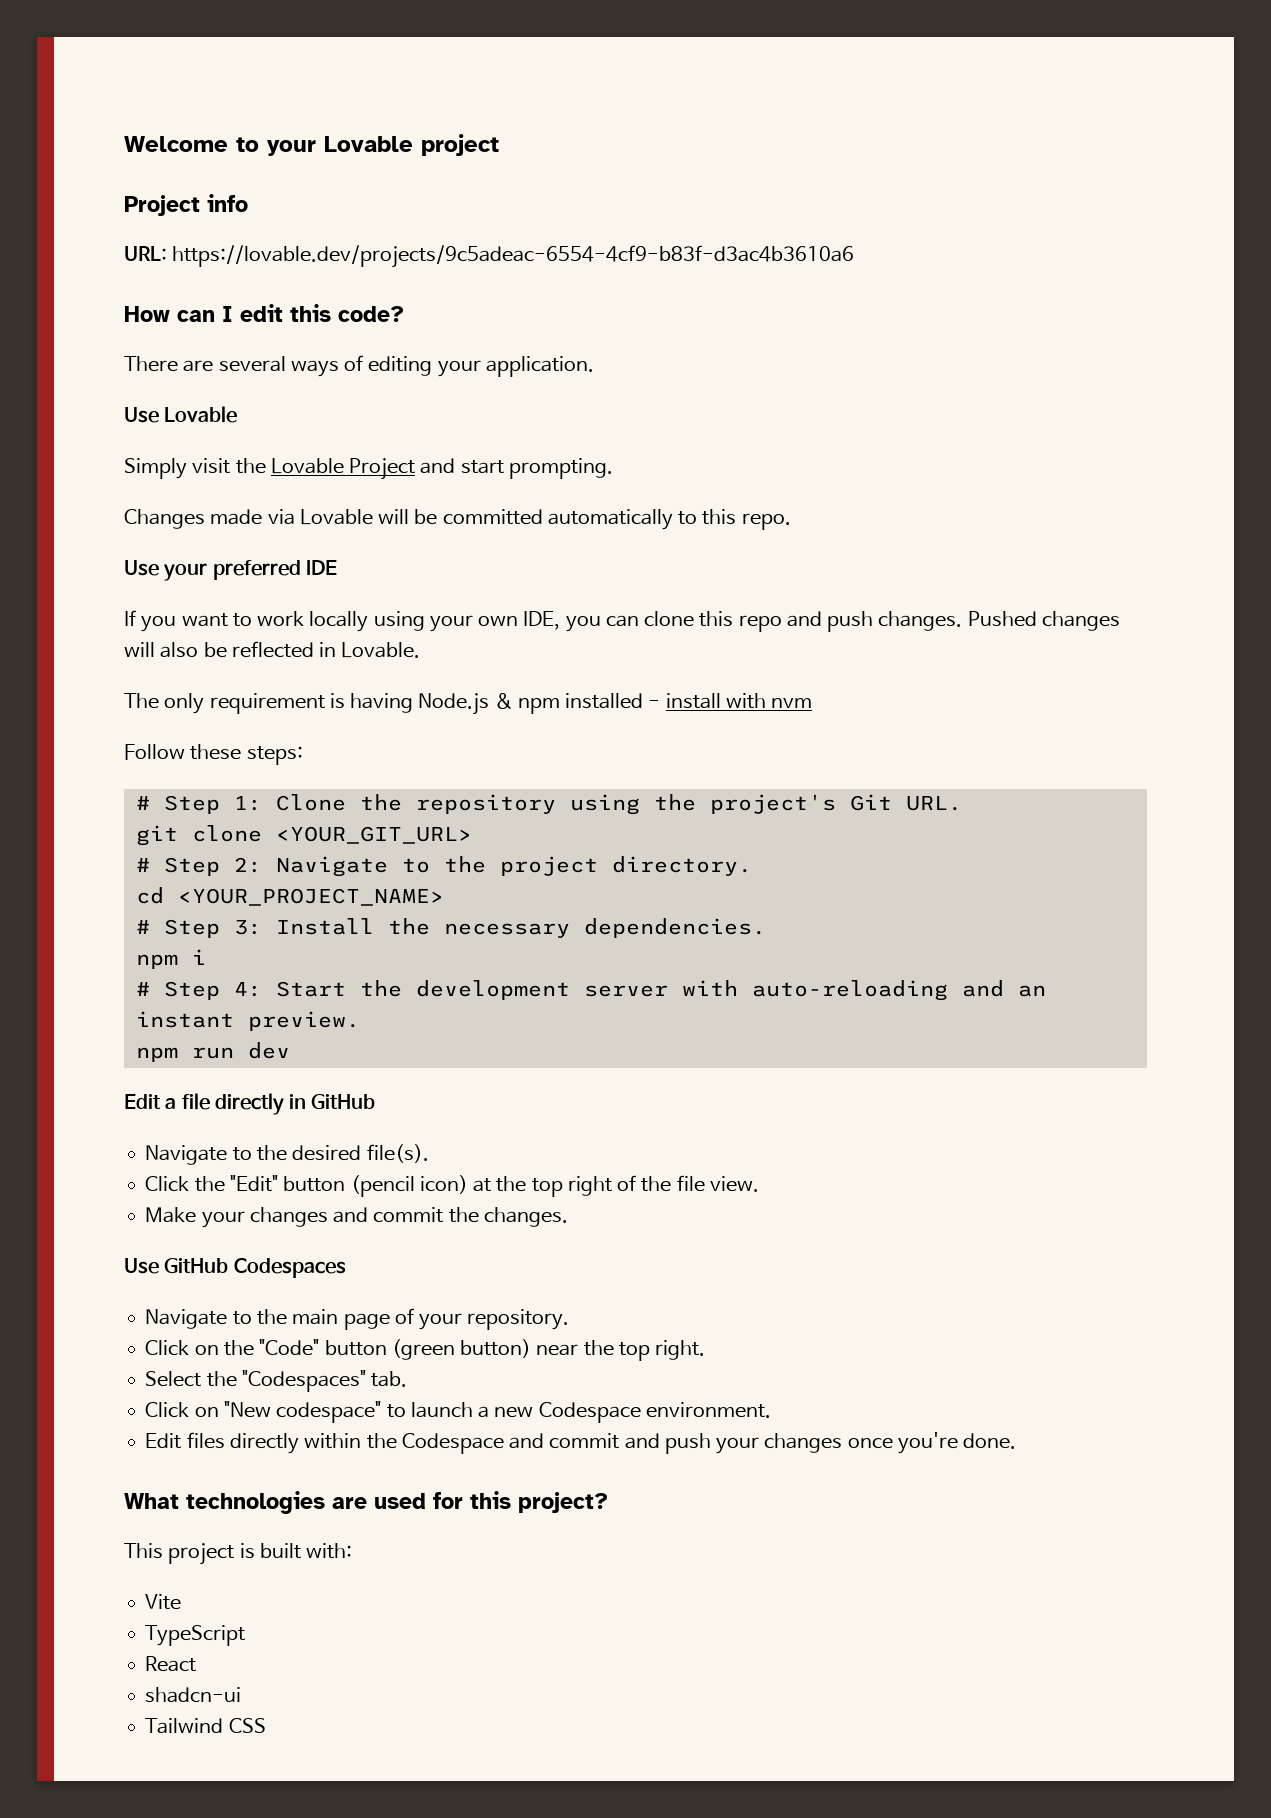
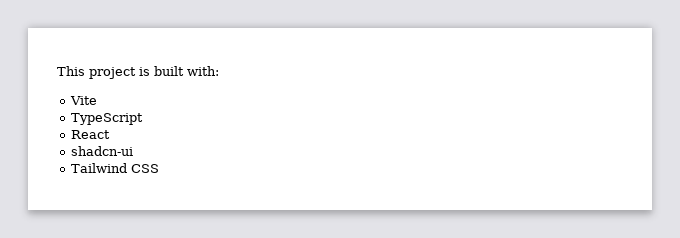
[124,134,499,156] [124,194,248,216] [124,245,855,268] [124,304,404,322] [124,355,594,377] [124,406,238,423] [124,458,613,480] [124,509,791,530] [124,560,337,581] [124,610,1120,632] [124,641,421,658] [124,693,813,715] [124,744,303,765] [135,794,962,815] [135,825,472,846] [135,856,752,877] [135,887,444,906] [135,918,766,938] [135,949,206,969] [135,980,1046,1001] [135,1011,360,1031] [135,1042,290,1062] [124,1093,376,1115] [145,1144,429,1165] [145,1175,759,1197] [145,1207,569,1228] [124,1258,346,1278] [145,1308,570,1330] [145,1339,706,1361] [145,1370,408,1392] [145,1401,771,1423] [145,1432,1017,1454] [124,1491,608,1514] Welcome to your Lovable project // Project info // URL: https://lovable.dev/projects/9c5adeac-6554-4cf9-b83f-d3ac4b3610a6 // How can I edit this code? // There are several ways of editing your application. // Use Lovable // Simply visit the Lovable Project and start prompting. // Changes made via Lovable will be committed automatically to this repo. // Use your preferred IDE // If you want to work locally using your own IDE, you can clone this repo and push changes. Pushed changes will also be reflected in Lovable. // The only requirement is having Node.js & npm installed - install with nvm // Follow these steps: // # Step 1: Clone the repository using the project's Git URL. // git clone <YOUR_GIT_URL> // # Step 2: Navigate to the project directory. // cd <YOUR_PROJECT_NAME> // # Step 3: Install the necessary dependencies. // npm i // # Step 4: Start the development server with auto-reloading and an instant preview. // npm run dev // Edit a file directly in GitHub // Navigate to the desired file(s). // Click the "Edit" button (pencil icon) at the top right of the file view. // Make your changes and commit the changes. // Use GitHub Codespaces // Navigate to the main page of your repository. // Click on the "Code" button (green button) near the top right. // Select the "Codespaces" tab. // Click on "New codespace" to launch a new Codespace environment. // Edit files directly within the Codespace and commit and push your changes once you're done. // What technologies are used for this project? // -> (57, 71) none

